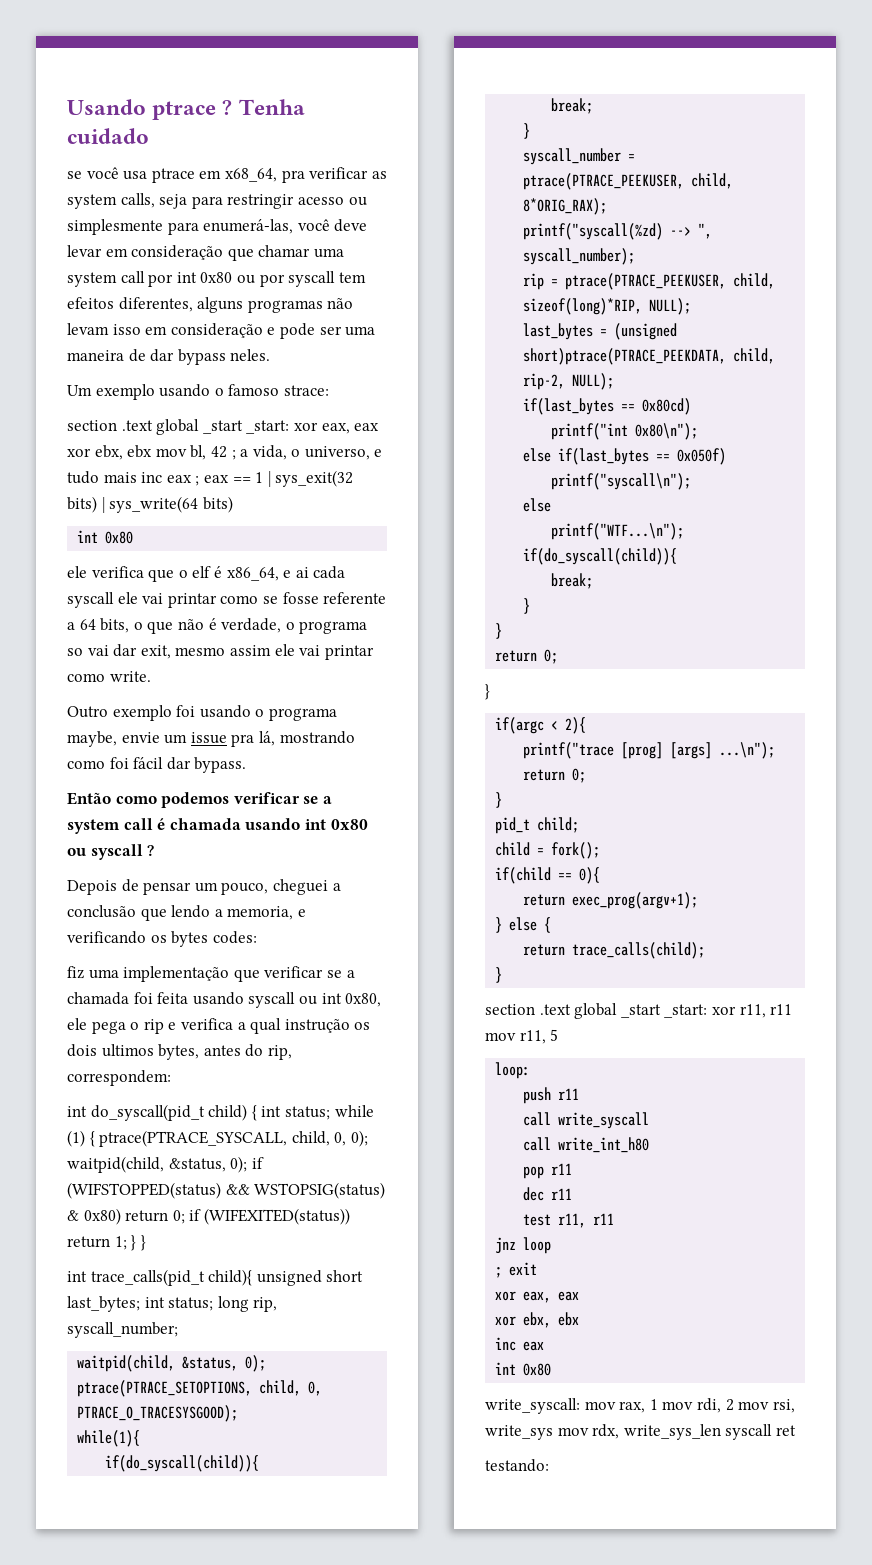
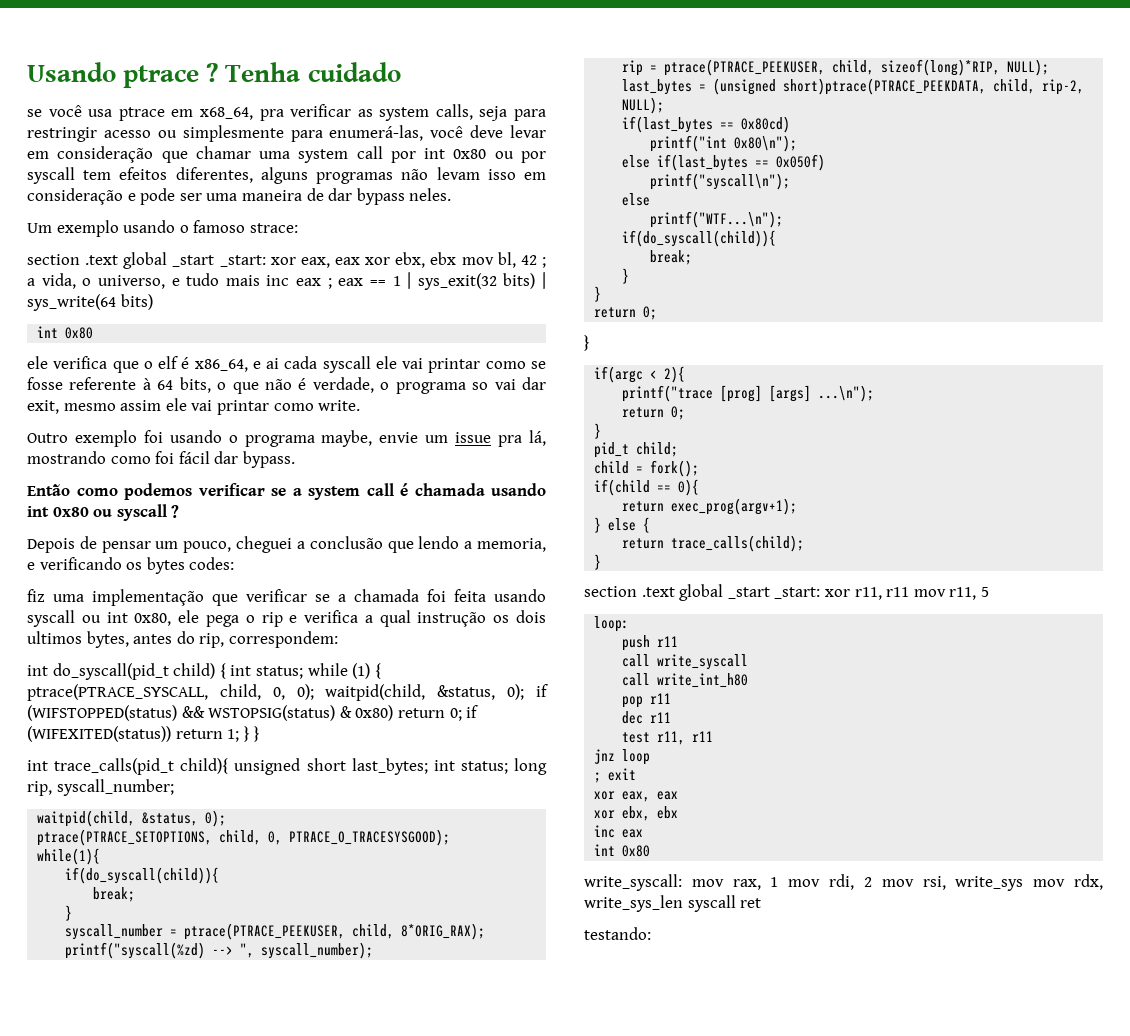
[67,622,75,630] a -> [142,378,151,390] à

